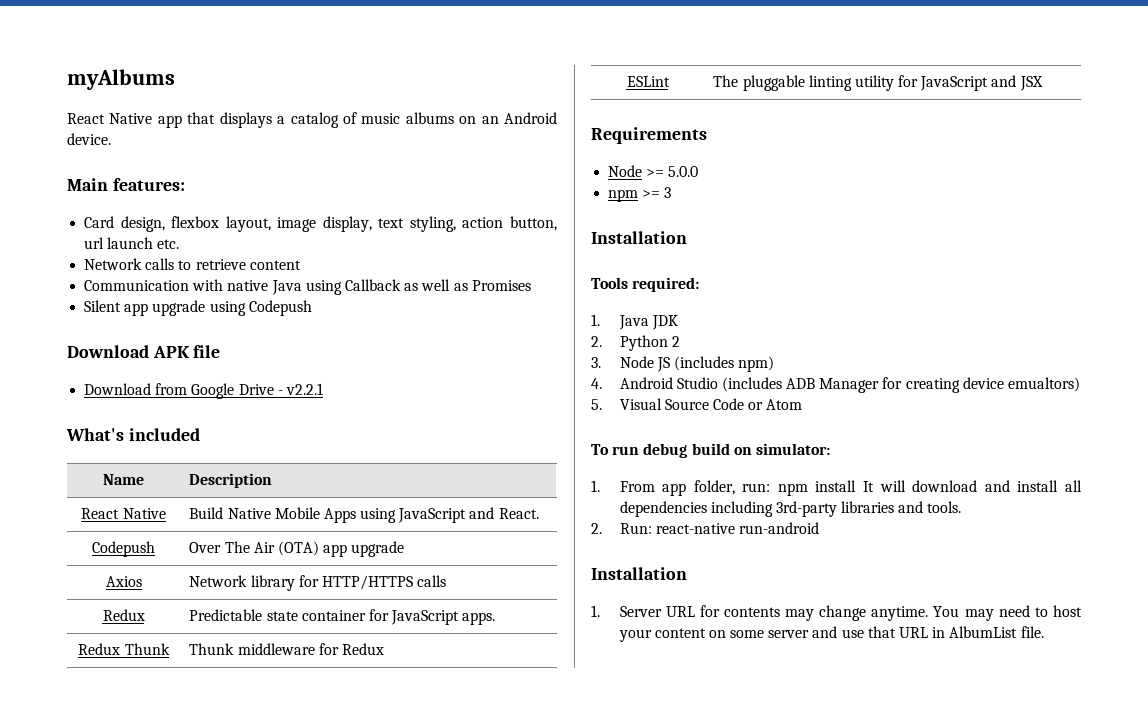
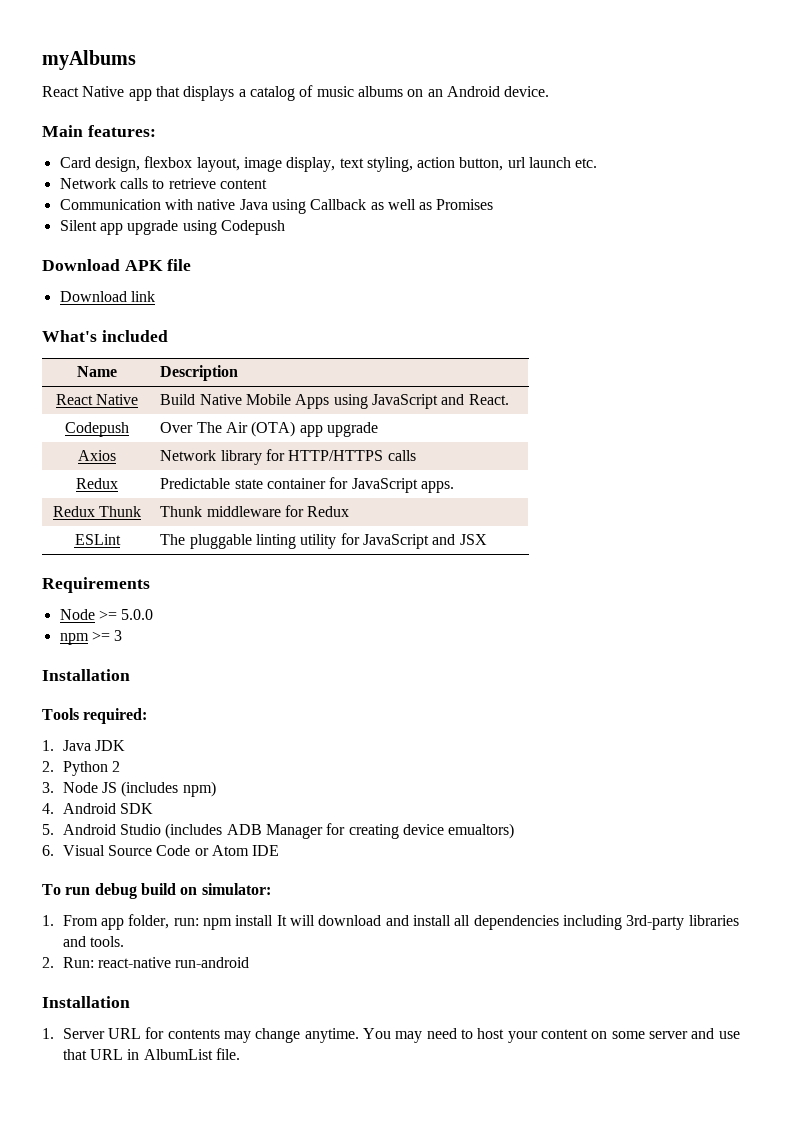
[155,383,323,399] from Google Drive - v2.2.1 -> [130,291,155,302] link
(673, 383) none -> [120,803,154,814] [42,824,116,835] SDK // 5. Android
[591,399,602,410] 5. -> [42,845,54,856] 6.
(803, 404) none -> [252,845,280,856] IDE

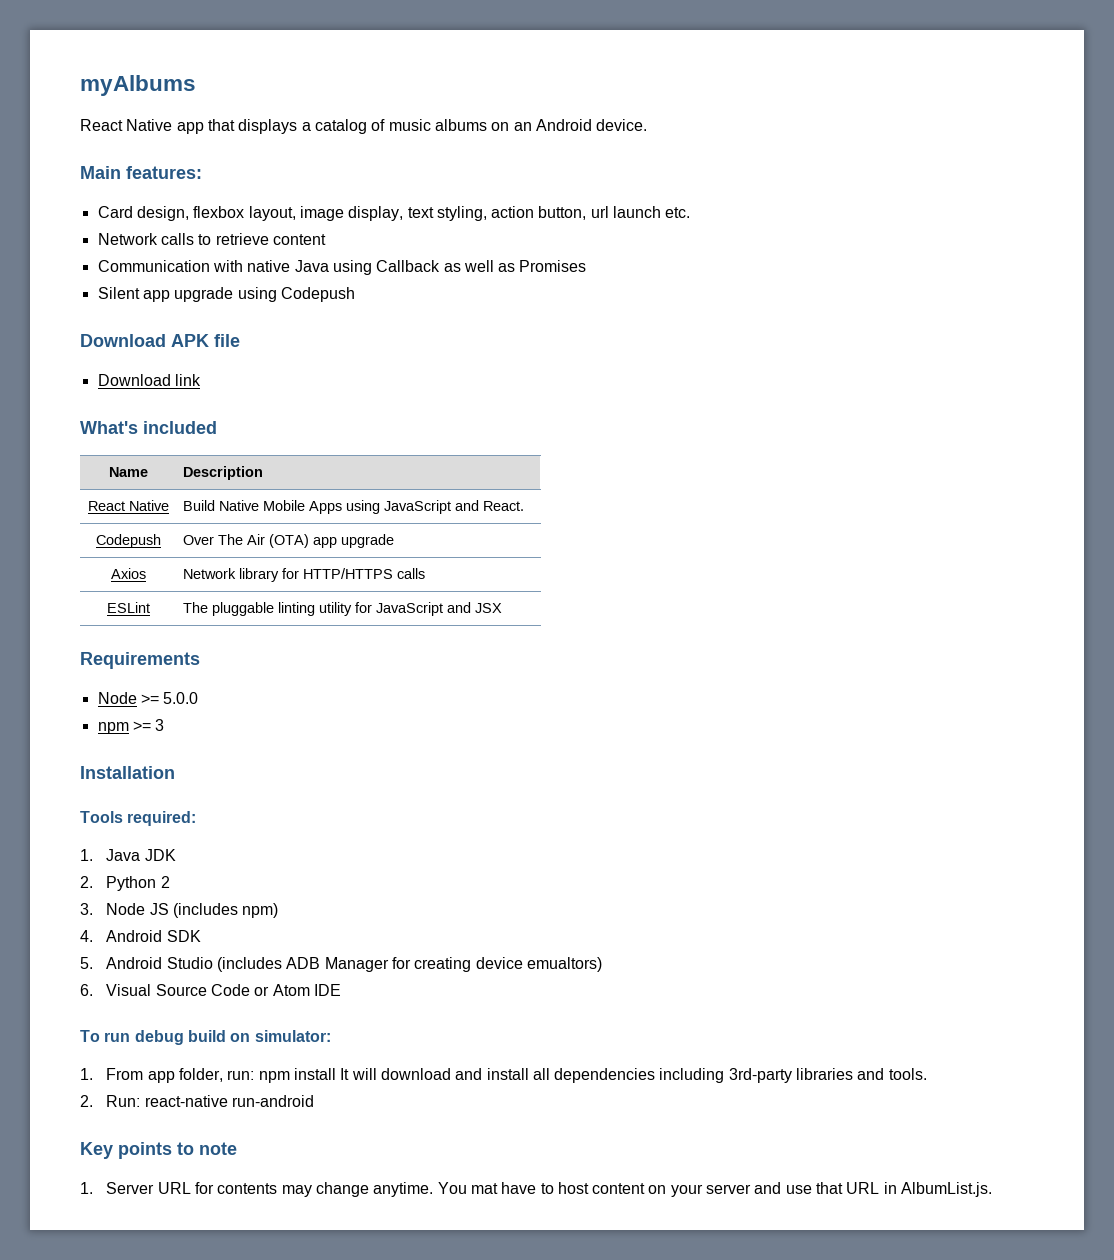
[76,478,118,489] [160,477,454,493] [52,506,142,517] [160,505,350,517] // Redux | Predictable state container for JavaScript apps. // Redux Thunk | Thunk middleware for Redux -> (425, 573) none
[42,996,130,1008] Installation -> [80,1142,237,1159] Key points to note
[395,1028,457,1043] may need -> [470,1182,537,1194] mat have
[507,1031,538,1043] your -> (589, 1188) none
[611,1031,645,1039] some -> [670,1184,703,1197] your
[143,1048,241,1060] AlbumList file. -> [901,1182,993,1197] AlbumList.js.

